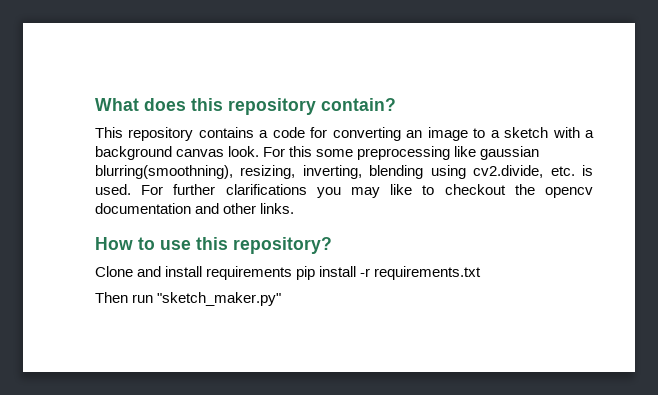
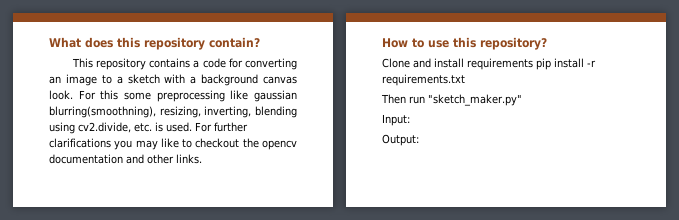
(282, 299) none -> [382,114,410,126] [382,134,419,146] // Input: // Output:

